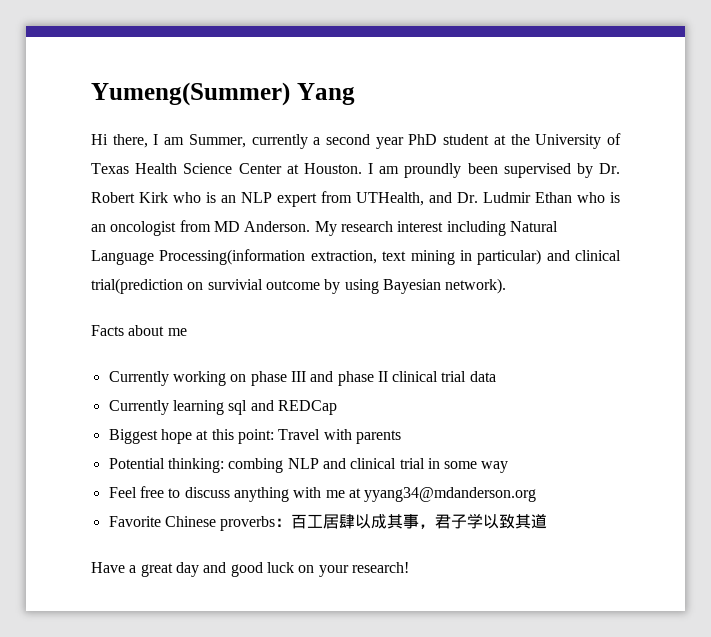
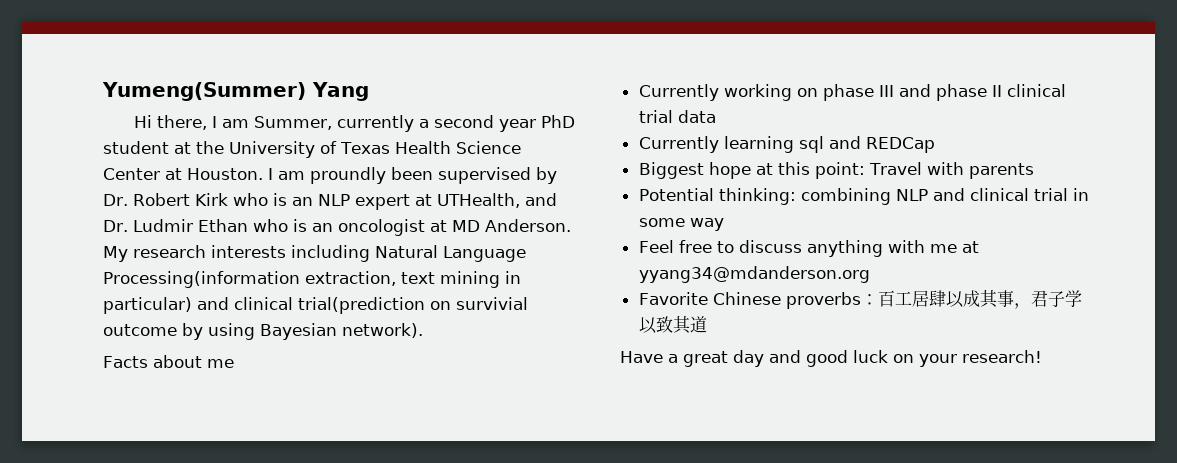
[321,191,352,203] from -> [414,194,432,206] at
[179,220,211,232] from -> [429,220,447,232] at
[397,221,444,232] interest -> [211,245,286,258] interests
[228,458,284,473] combing -> [800,188,891,205] combining

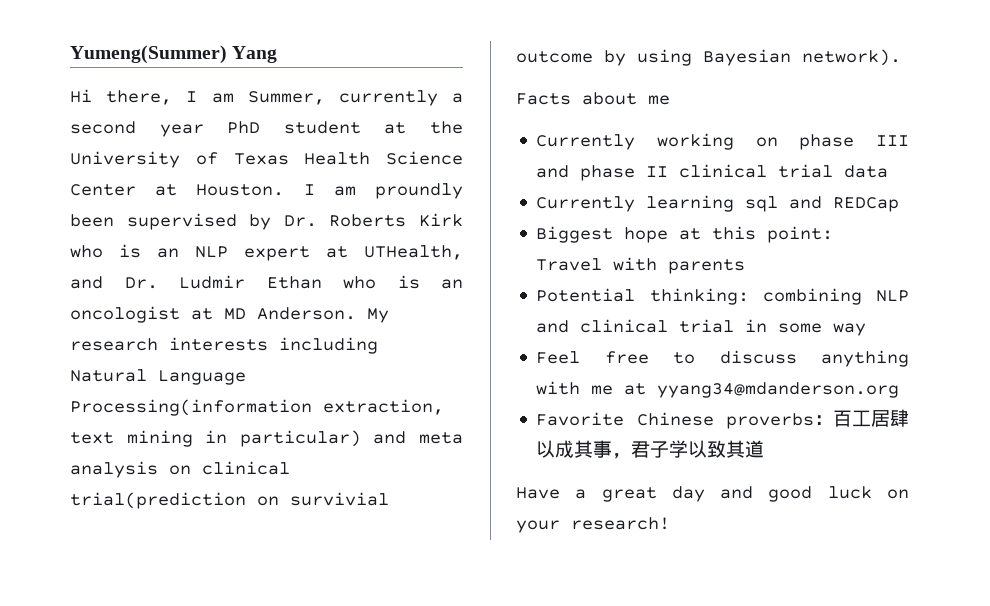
[132,193,190,206] Robert -> [329,214,407,227] Roberts
(229, 303) none -> [419,432,463,444] [70,461,191,478] meta analysis on

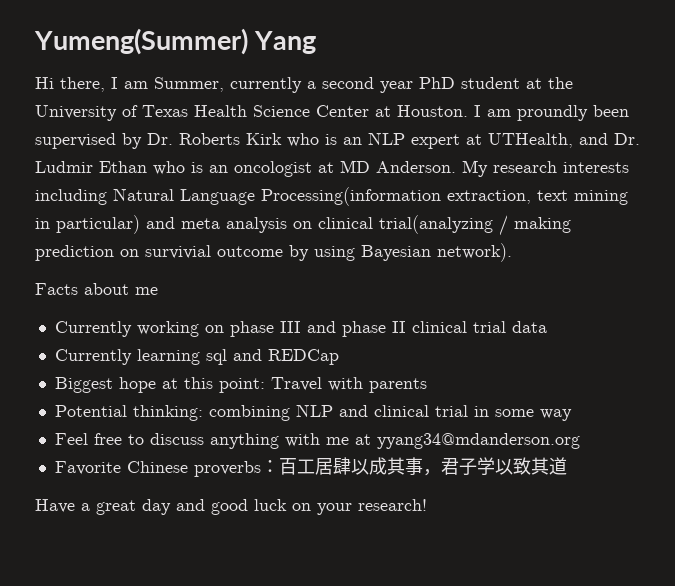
[70,492,246,509] trial(prediction -> [379,215,571,236] [35,245,114,261] trial(analyzing / making prediction

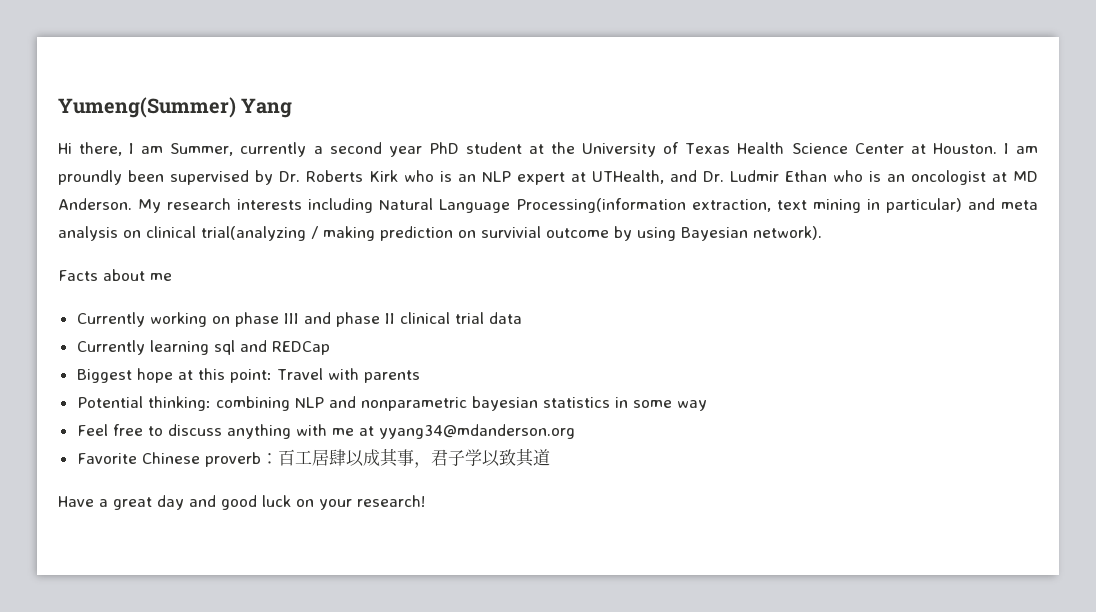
[373,405,468,417] clinical trial -> [360,396,610,411] nonparametric bayesian statistics
[193,461,261,477] proverbs -> [204,452,261,467] proverb

